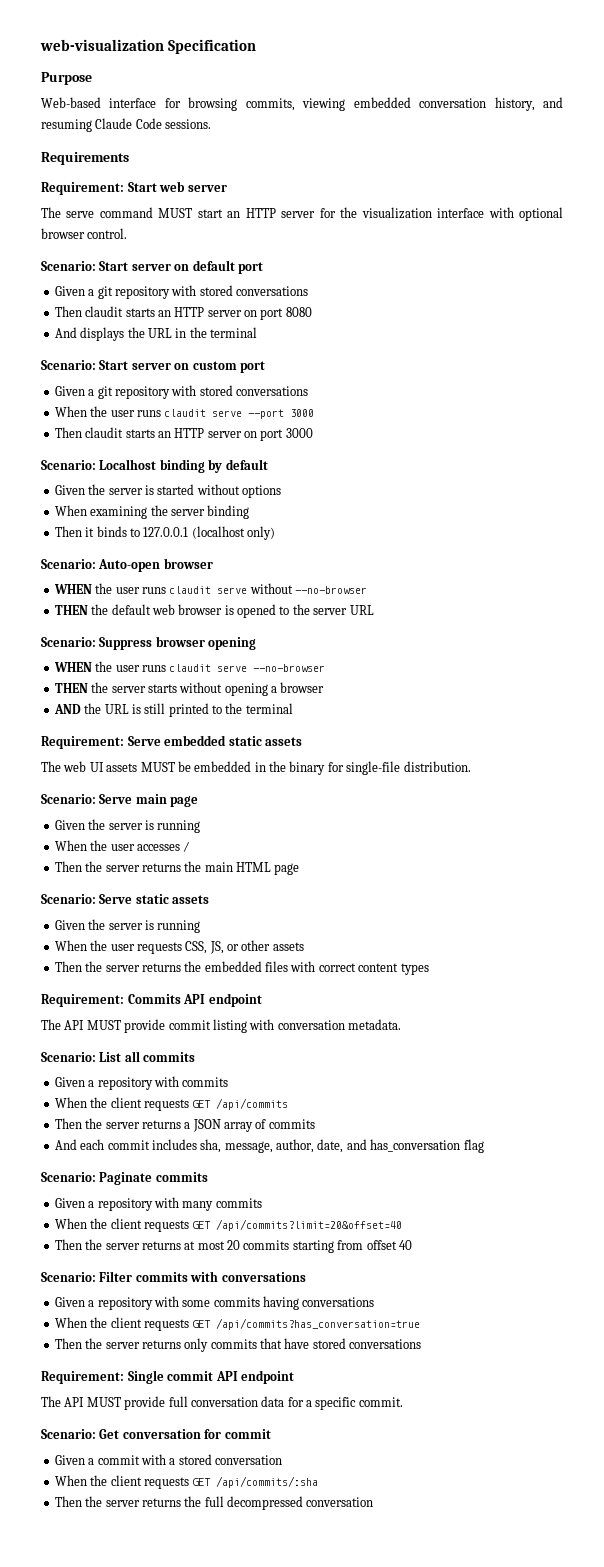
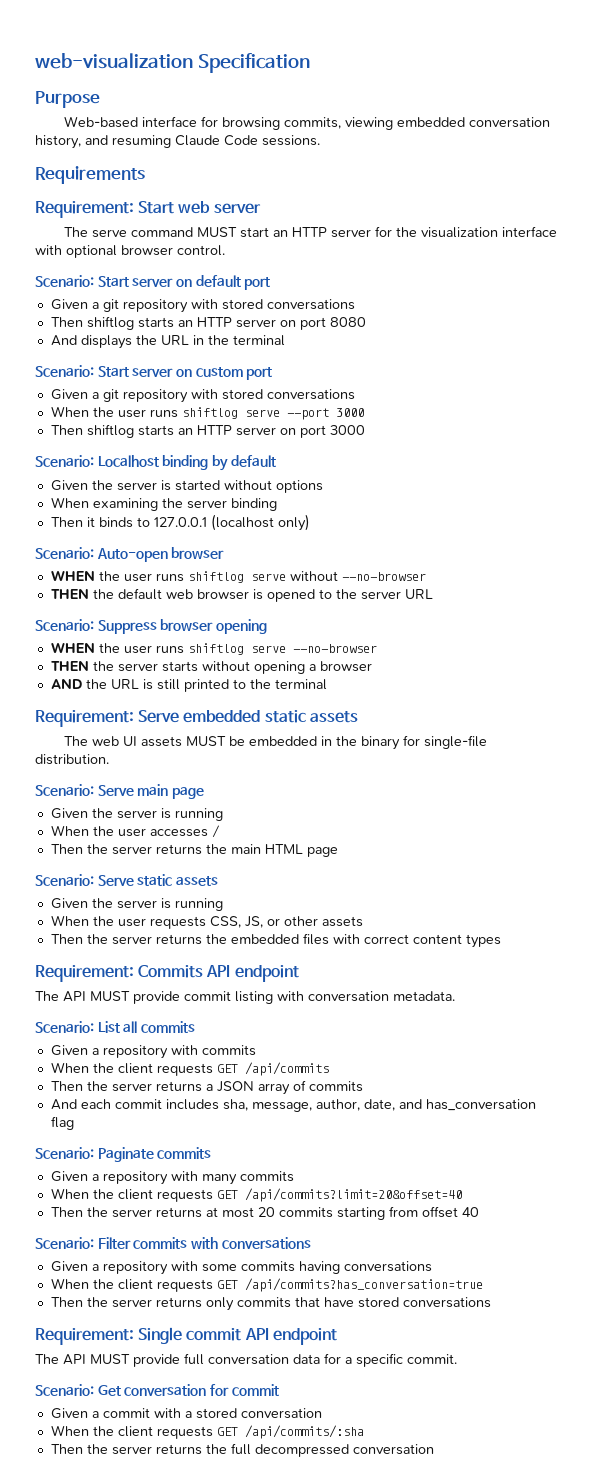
[85,306,124,317] claudit -> [86,316,134,330] shiftlog
[164,409,207,417] claudit -> [181,407,238,419] shiftlog
[85,427,124,438] claudit -> [86,424,134,438] shiftlog
[169,586,212,594] claudit -> [187,571,244,583] shiftlog
[169,664,212,672] claudit -> [187,643,244,655] shiftlog

